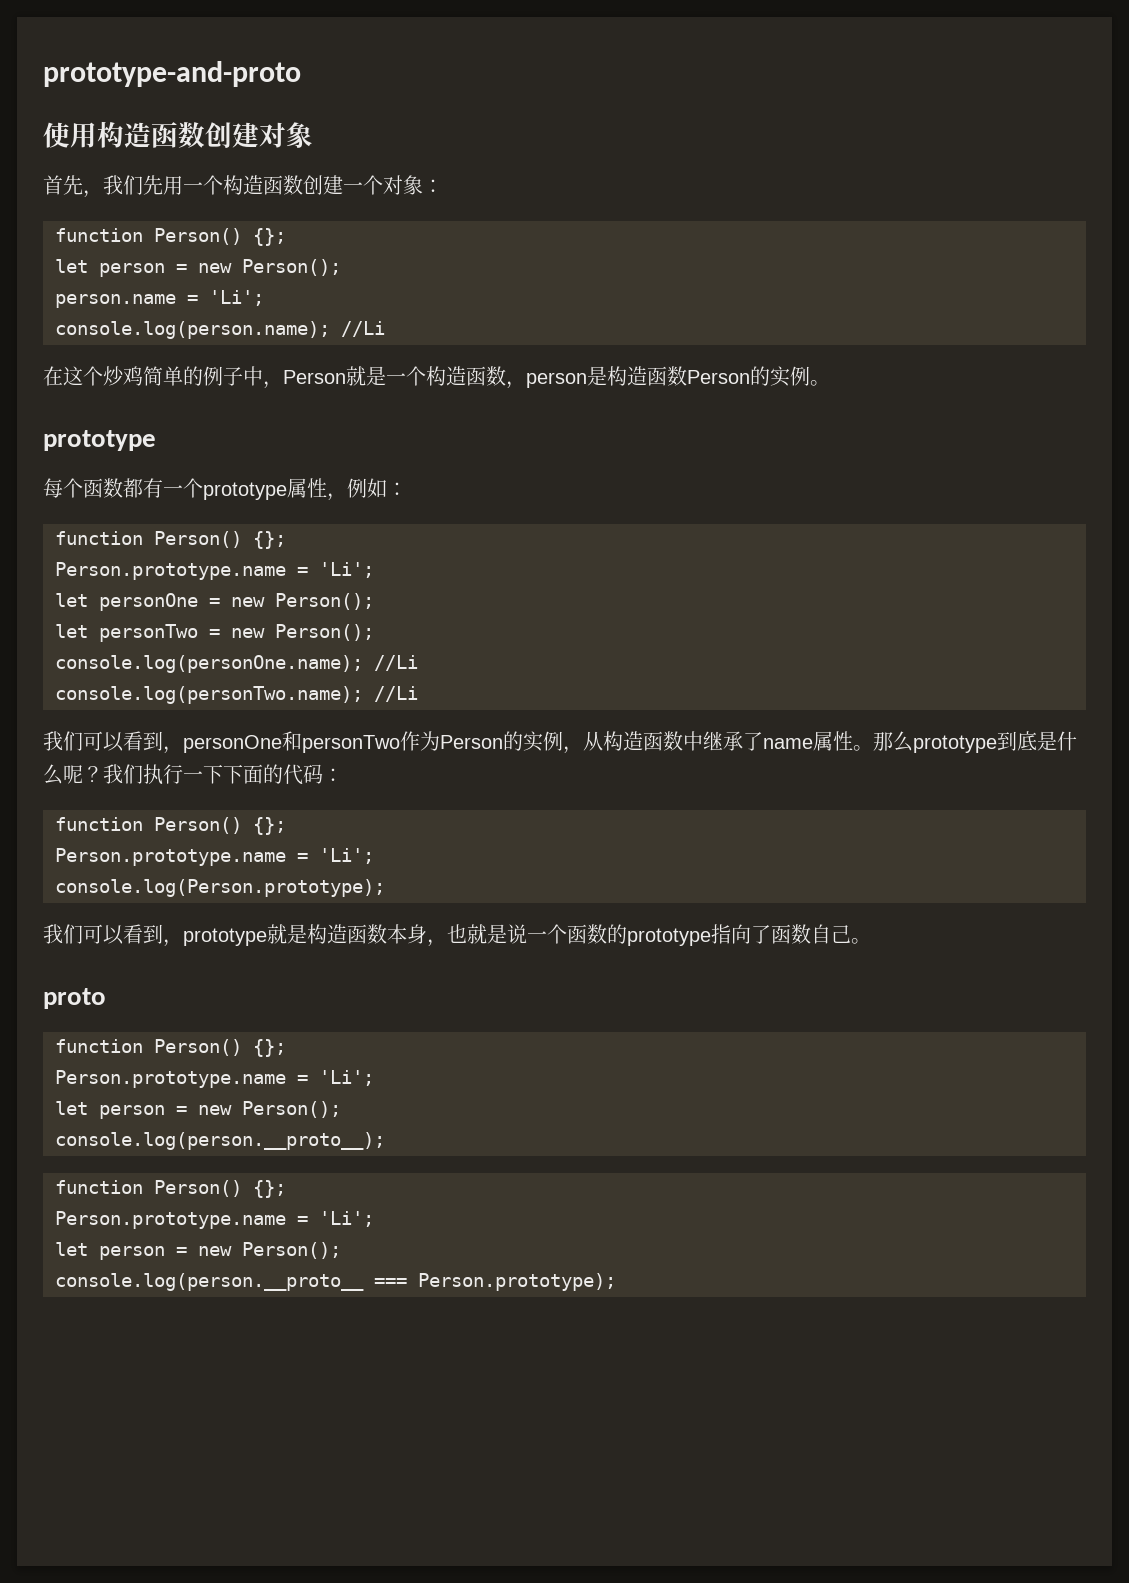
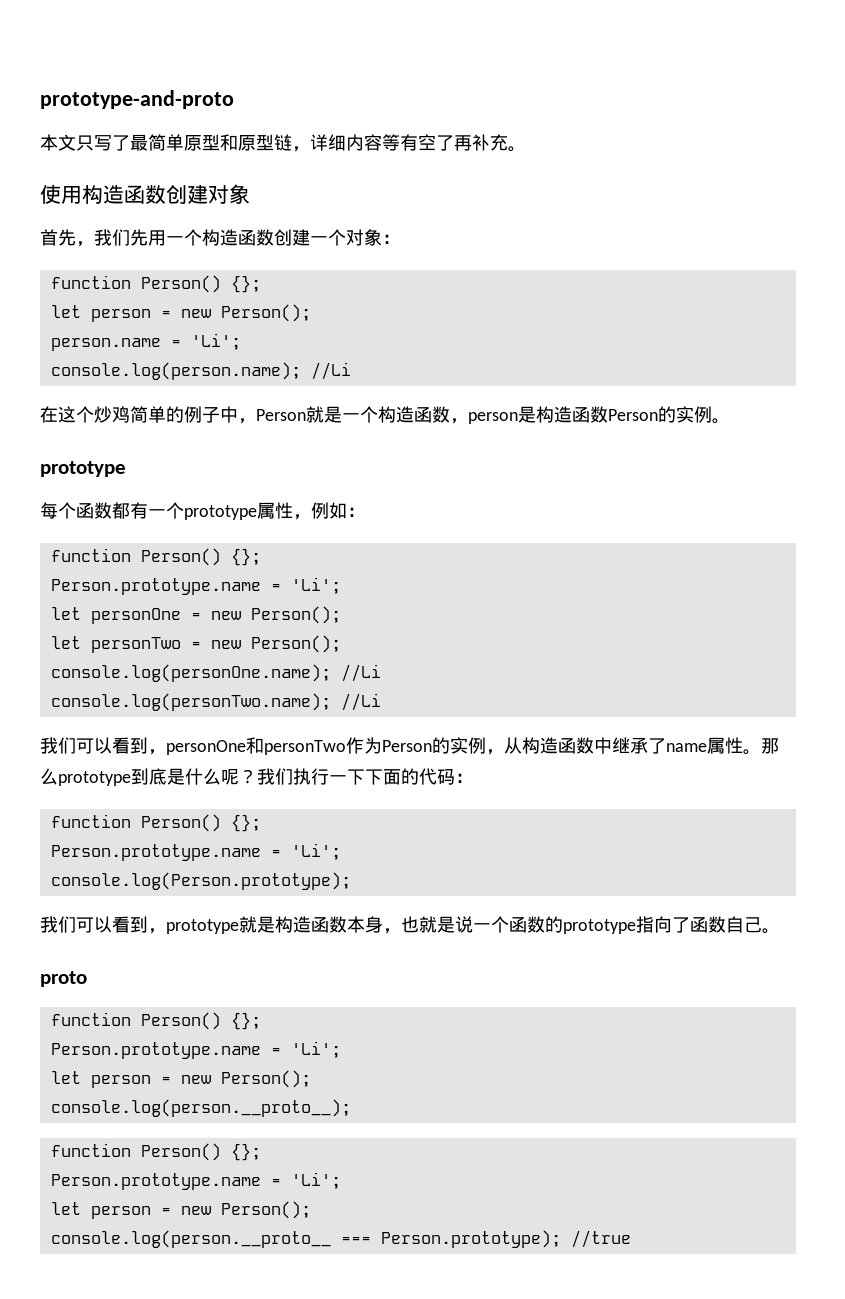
(301, 74) none -> [40,134,526,152] // 本文只写了最简单原型和原型链，详细内容等有空了再补充。
(616, 1282) none -> [570,1230,631,1248] //true

